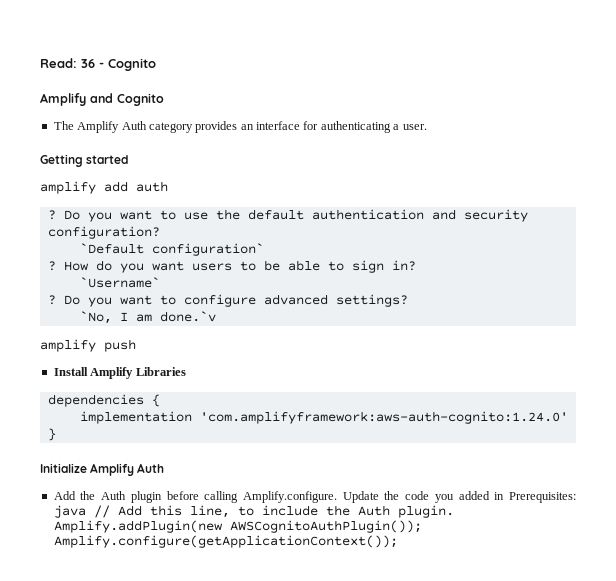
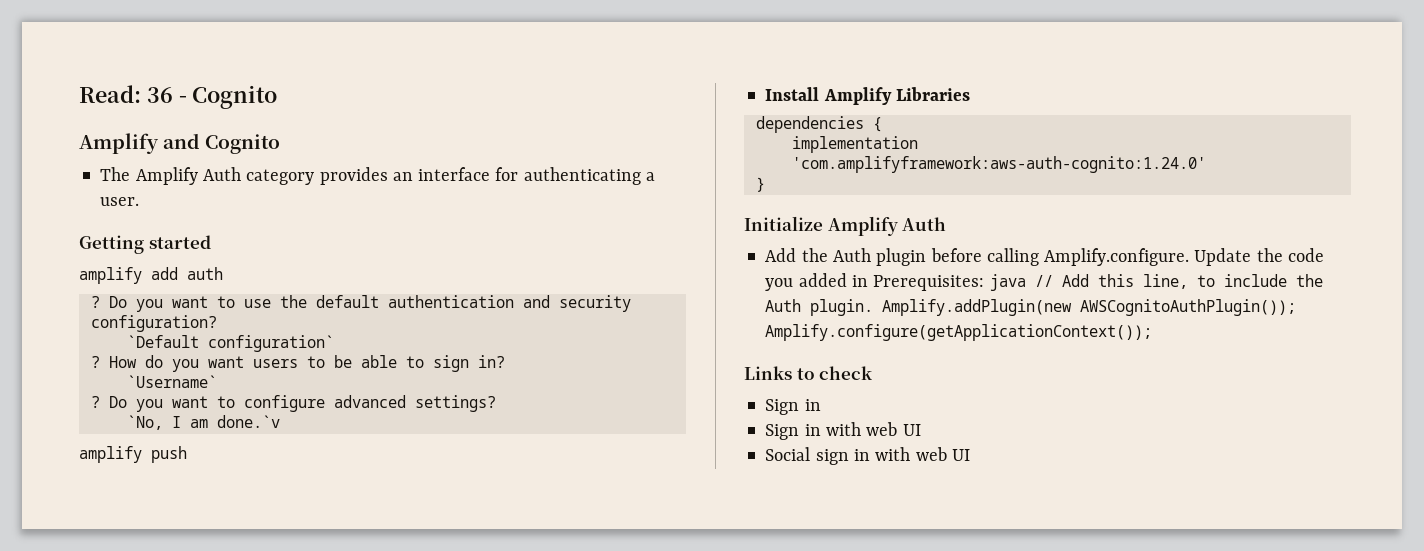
(398, 541) none -> [744,366,873,380] [765,399,821,415] [765,422,921,440] [765,447,970,465] // Links to check // Sign in // Sign in with web UI // Social sign in with web UI

